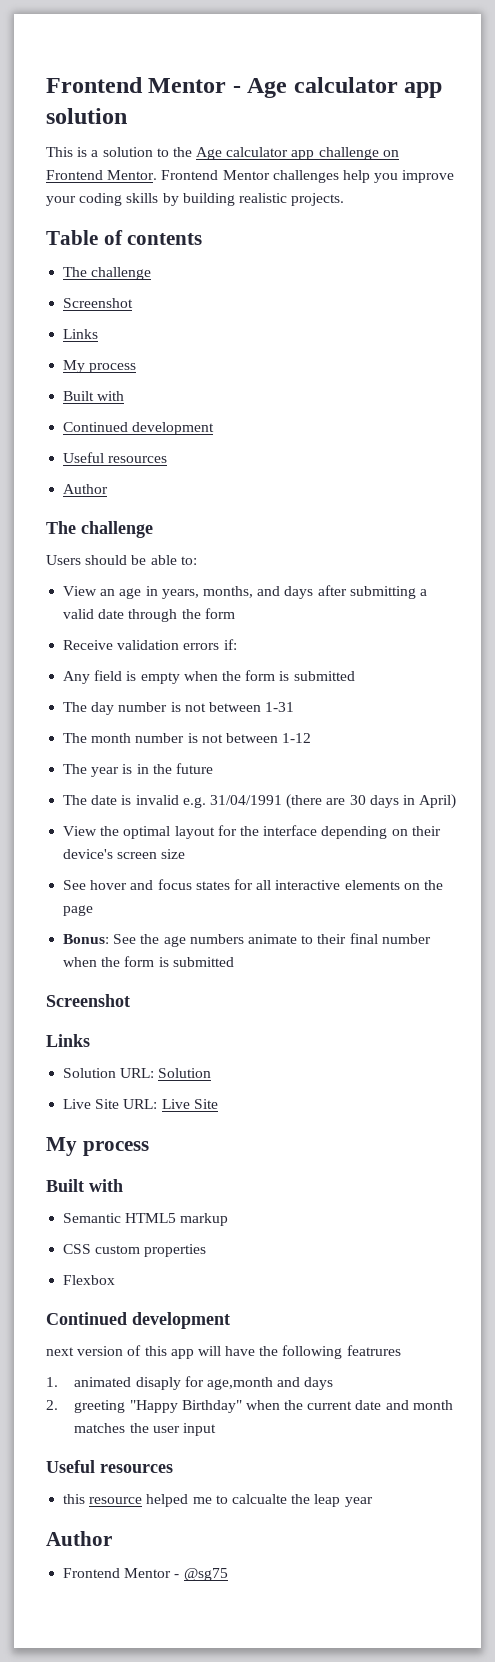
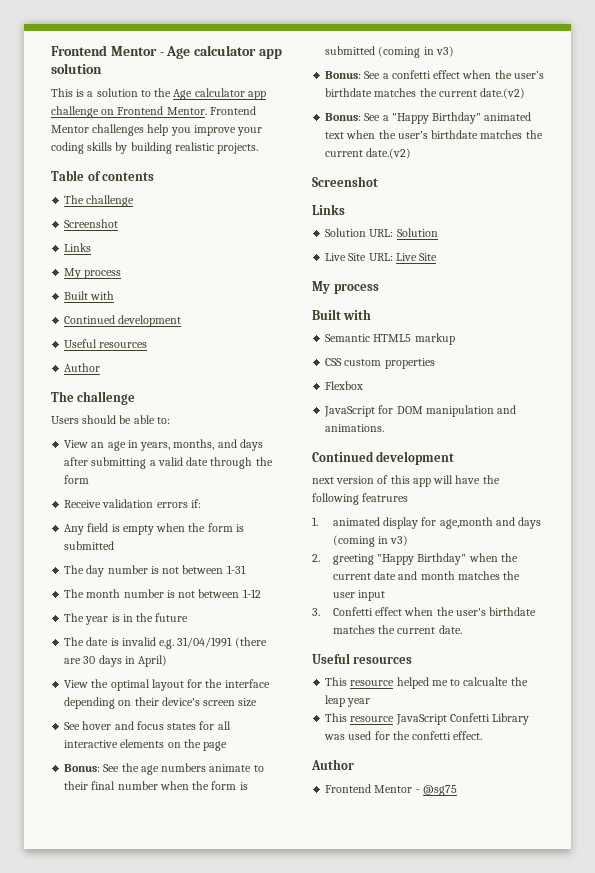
(234, 962) none -> [378,46,454,58] [325,70,544,79] [325,88,526,99] [325,112,532,124] [325,130,543,139] [325,148,412,159] (coming in v3) // Bonus: See a confetti effect when the user’s birthdate matches the current date.(v2) // Bonus: See a "Happy Birthday" animated text when the user’s birthdate matches the current date.(v2)
(116, 1280) none -> [324,405,517,417] [325,424,385,432] // JavaScript for DOM manipulation and animations.
[135,1377,181,1390] disaply -> [383,517,419,529] display
(334, 1383) none -> [332,535,409,547] (coming in v3)
[46,1460,173,1473] [63,1494,86,1504] // Useful resources // this -> [312,607,537,616] [332,625,462,634] [312,653,413,664] [325,677,348,686] // 3. Confetti effect when the user's birthdate matches the current date. // Useful resources // This
(373, 1502) none -> [325,713,530,725] [324,731,483,740] // This resource JavaScript Confetti Library was used for the confetti effect.

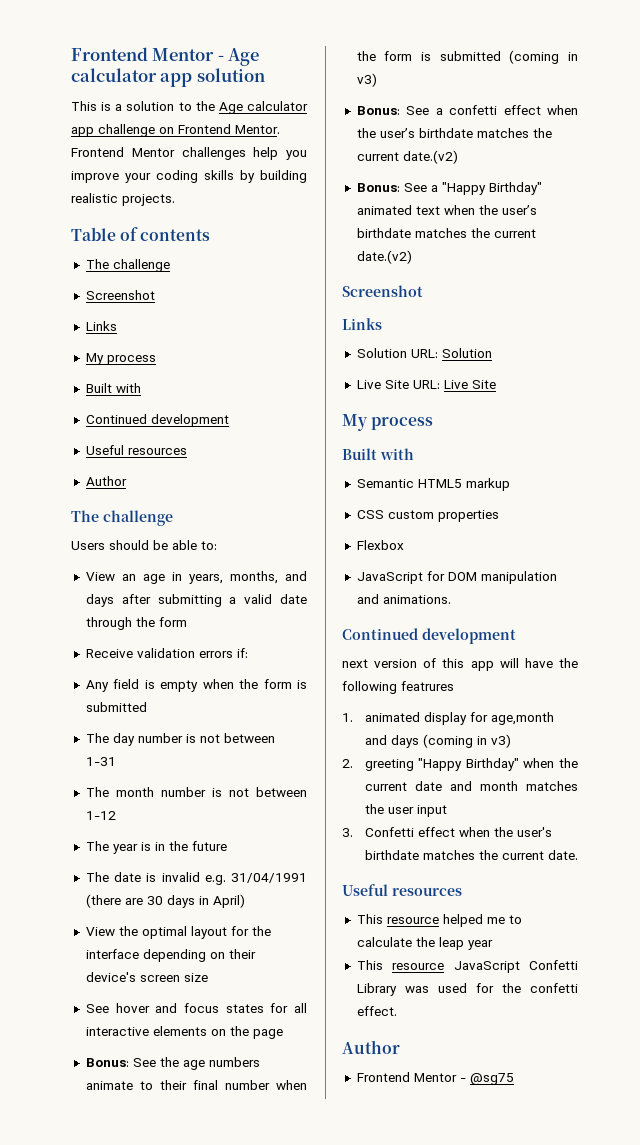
[463,677,509,686] calcualte -> [356,937,412,947] calculate

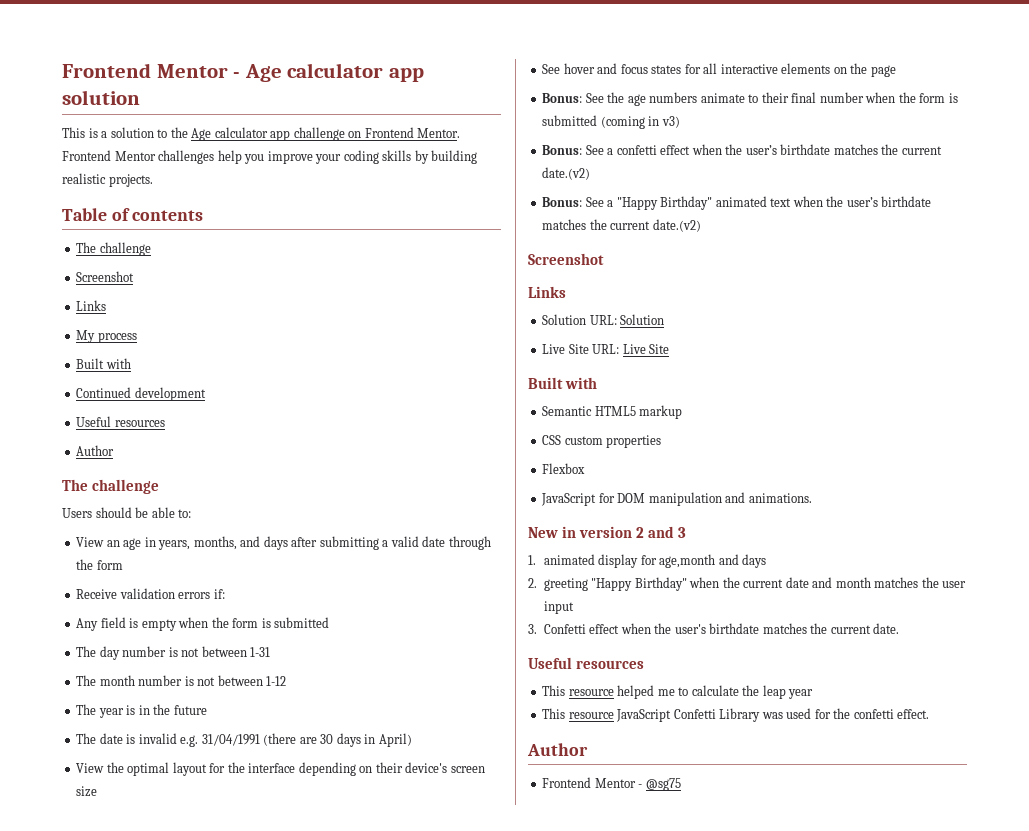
[342,414,434,431] // My process -> (670, 349) none
[342,628,516,644] [342,658,578,671] [342,681,454,694] Continued development // next version of this app will have the following featrures -> [528,526,687,538] New in version 2 and 3
[422,734,511,748] (coming in v3) -> (767, 561) none

